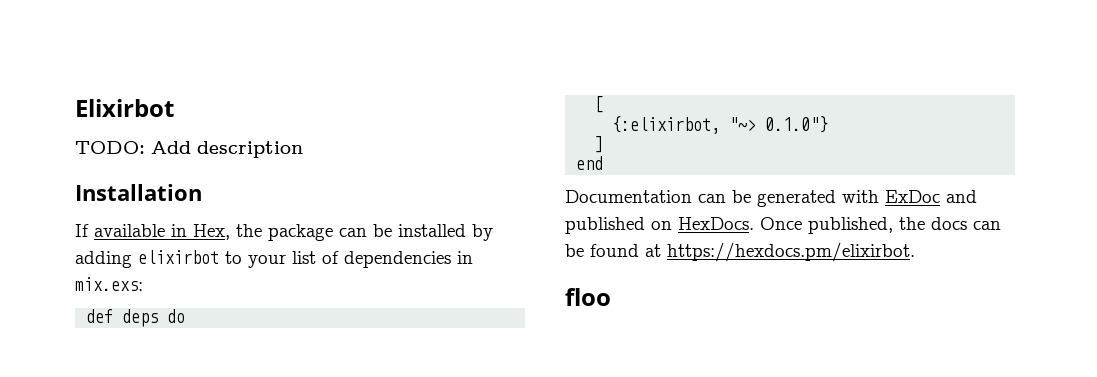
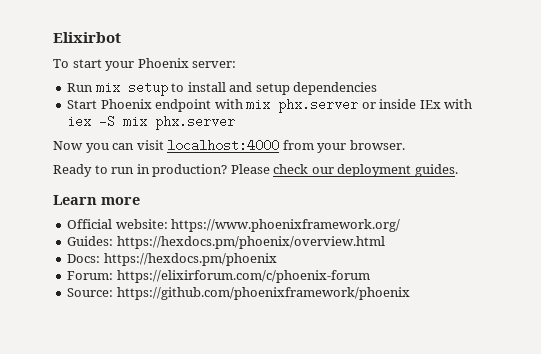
[75,141,303,158] [75,184,202,201] [75,224,493,241] [75,250,473,268] [75,277,143,291] [86,309,186,327] [594,96,604,113] [612,116,829,134] [594,136,604,153] [576,156,604,170] [565,190,977,207] [565,217,1001,234] [565,242,915,262] [565,288,611,306] TODO: Add description // Installation // If available in Hex, the package can be installed by adding elixirbot to your list of dependencies in mix.exs: // def deps do // [ // {:elixirbot, "~> 0.1.0"} // ] // end // Documentation can be generated with ExDoc and published on HexDocs. Once published, the docs can be found at https://hexdocs.pm/elixirbot. // floo -> [53,58,237,71] [67,81,378,96] [67,98,473,113] [67,115,236,130] [53,139,405,153] [53,164,458,177] [53,195,140,205] [67,219,401,232] [67,236,385,249] [67,253,277,266] [67,270,370,283] [67,287,410,300] To start your Phoenix server: // Run mix setup to install and setup dependencies // Start Phoenix endpoint with mix phx.server or inside IEx with iex -S mix phx.server // Now you can visit localhost:4000 from your browser. // Ready to run in production? Please check our deployment guides. // Learn more // Official website: https://www.phoenixframework.org/ // Guides: https://hexdocs.pm/phoenix/overview.html // Docs: https://hexdocs.pm/phoenix // Forum: https://elixirforum.com/c/phoenix-forum // Source: https://github.com/phoenixframework/phoenix

